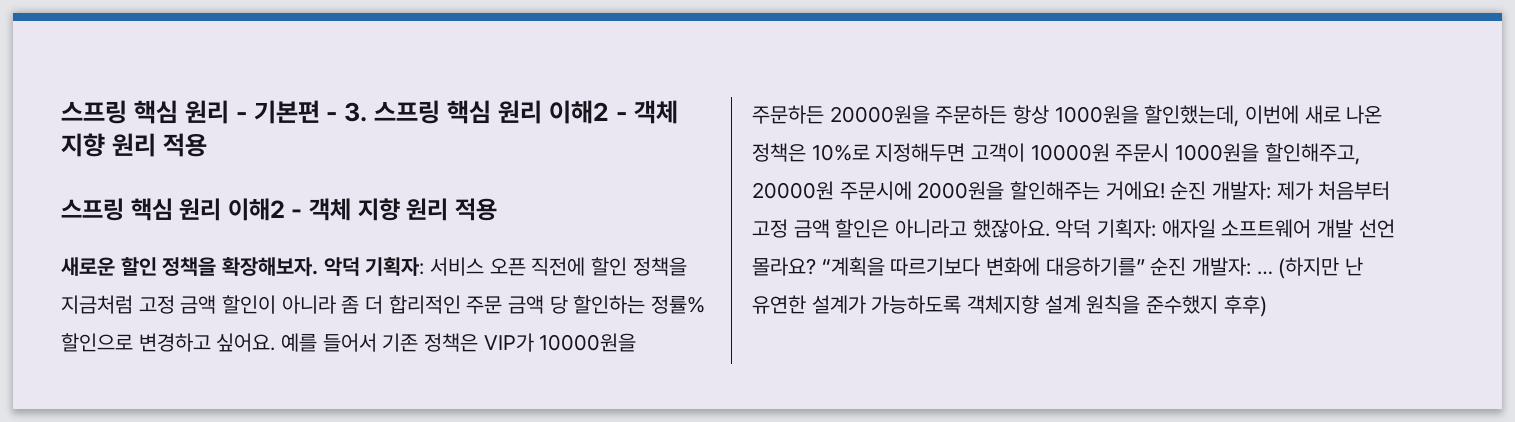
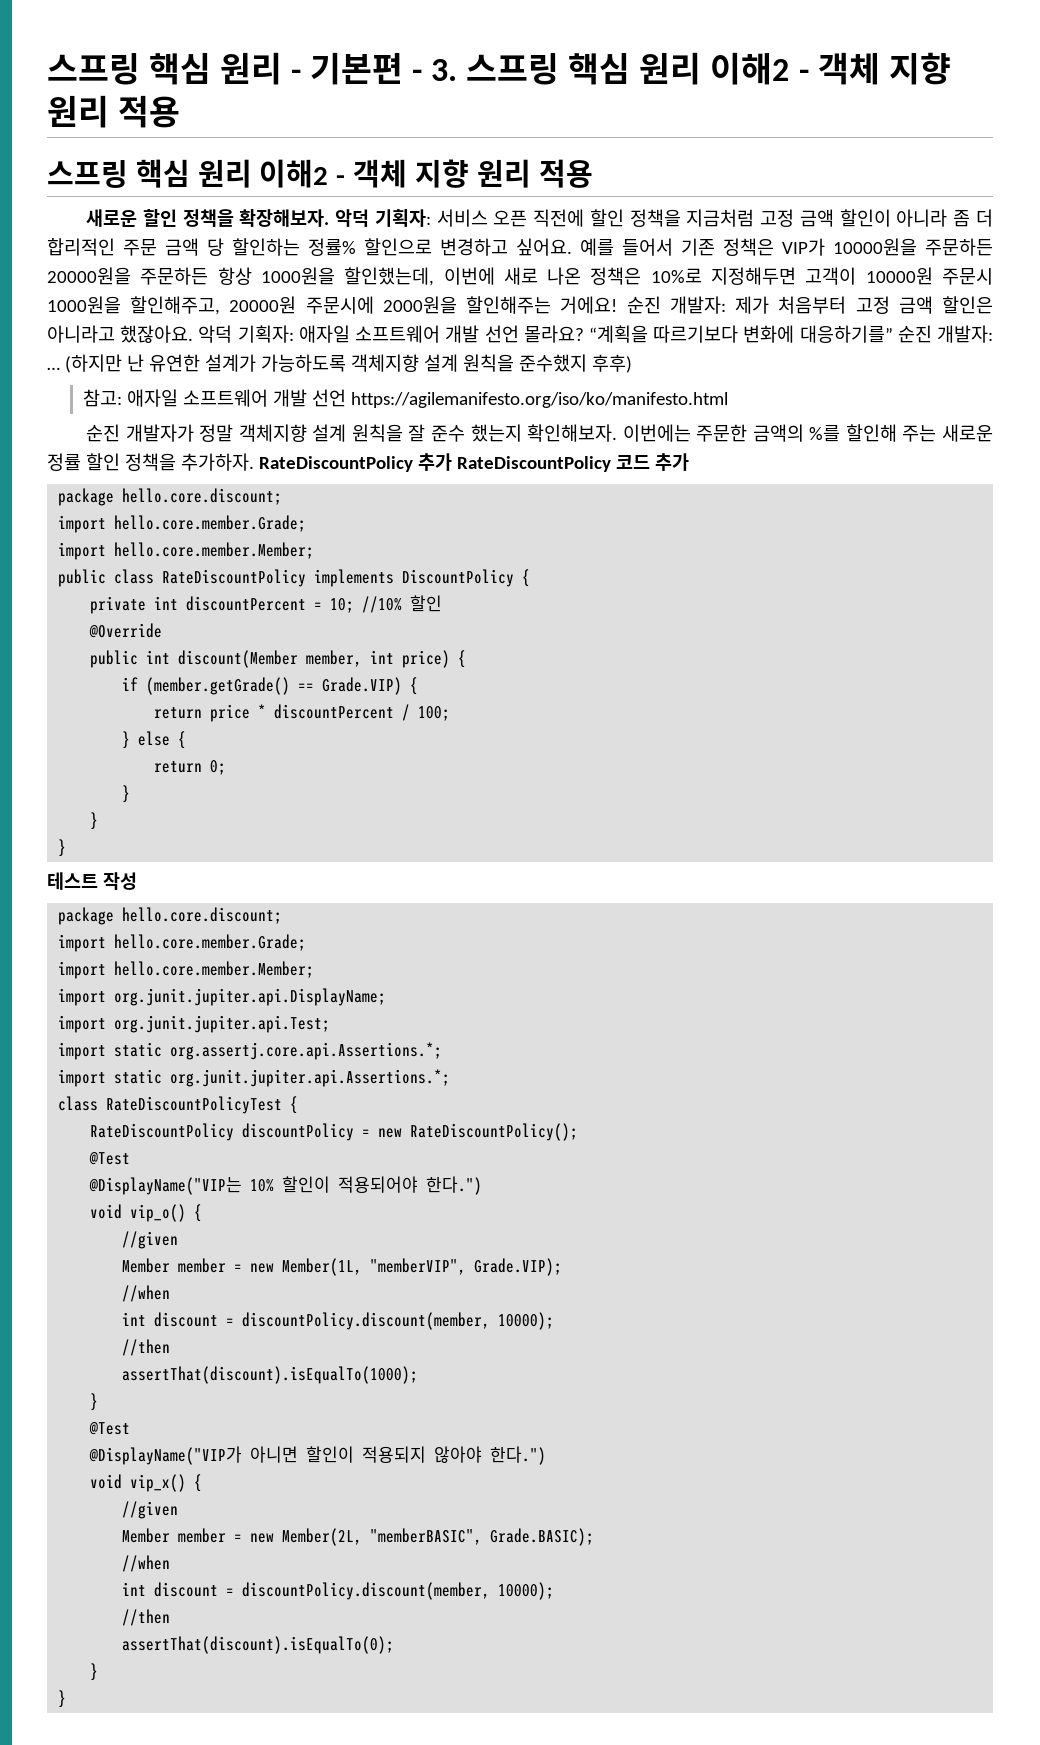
(1267, 306) none -> [82,389,728,408] [86,424,993,442] [47,453,689,472] [58,488,283,506] [58,515,307,533] [58,542,315,560] [58,569,531,587] [90,595,443,614] [89,623,163,638] [90,650,467,668] [122,677,419,695] [154,704,451,722] [122,731,187,749] [154,760,227,775] [122,785,131,803] [90,812,99,830] [58,839,67,857] [47,872,137,890] [58,907,283,925] [58,934,307,952] [58,961,315,979] [58,988,387,1006] [58,1015,331,1033] [58,1042,443,1060] [58,1069,451,1087] [58,1096,299,1114] [90,1123,579,1141] [89,1152,131,1165] [89,1176,483,1195] [90,1204,203,1222] [122,1231,179,1249] [122,1258,563,1276] [122,1285,171,1302] [122,1312,555,1330] [122,1339,171,1356] [122,1366,419,1384] [90,1393,99,1411] [89,1422,131,1435] [89,1446,547,1465] [90,1474,203,1492] [122,1501,179,1519] [122,1528,595,1546] [122,1555,171,1572] [122,1582,555,1600] [122,1609,171,1626] [122,1636,395,1654] [90,1663,99,1681] [58,1690,67,1708] // 참고: 애자일 소프트웨어 개발 선언 https://agilemanifesto.org/iso/ko/manifesto.html // 순진 개발자가 정말 객체지향 설계 원칙을 잘 준수 했는지 확인해보자. 이번에는 주문한 금액의 %를 할인해 주는 새로운 정률 할인 정책을 추가하자. RateDiscountPolicy 추가 RateDiscountPolicy 코드 추가 // package hello.core.discount; // import hello.core.member.Grade; // import hello.core.member.Member; // public class RateDiscountPolicy implements DiscountPolicy { // private int discountPercent = 10; //10% 할인 // @Override // public int discount(Member member, int price) { // if (member.getGrade() == Grade.VIP) { // return price * discountPercent / 100; // } else { // return 0; // } // } // } // 테스트 작성 // package hello.core.discount; // import hello.core.member.Grade; // import hello.core.member.Member; // import org.junit.jupiter.api.DisplayName; // import org.junit.jupiter.api.Test; // import static org.assertj.core.api.Assertions.*; // import static org.junit.jupiter.api.Assertions.*; // class RateDiscountPolicyTest { // RateDiscountPolicy discountPolicy = new RateDiscountPolicy(); // @Test // @DisplayName("VIP는 10% 할인이 적용되어야 한다.") // void vip_o() { // //given // Member member = new Member(1L, "memberVIP", Grade.VIP); // //when // int discount = discountPolicy.discount(member, 10000); // //then // assertThat(discount).isEqualTo(1000); // } // @Test // @DisplayName("VIP가 아니면 할인이 적용되지 않아야 한다.") // void vip_x() { // //given // Member member = new Member(2L, "memberBASIC", Grade.BASIC); // //when // int discount = discountPolicy.discount(member, 10000); // //then // assertThat(discount).isEqualTo(0); // } // }

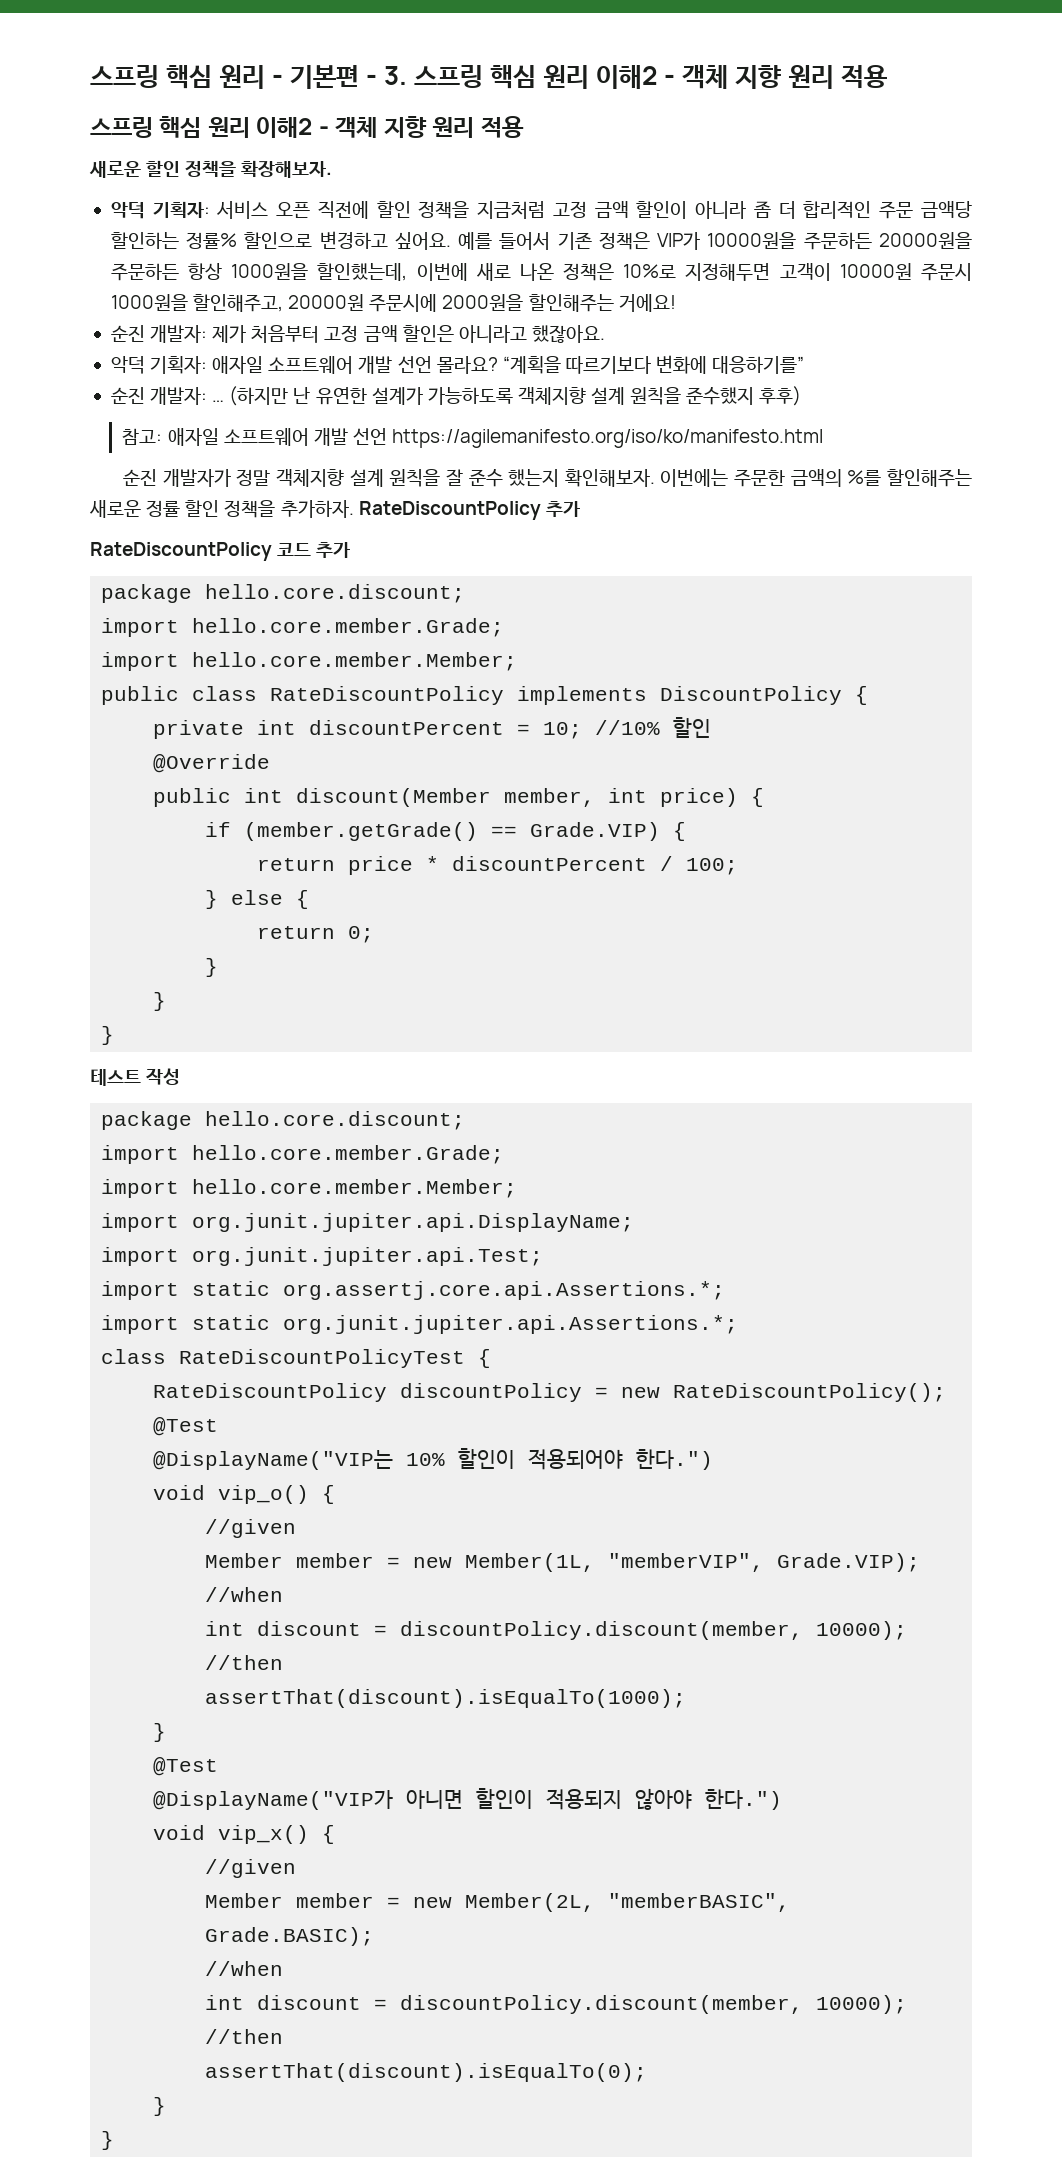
(330, 218) none -> (333, 169) //
[165,238,224,256] 금액 당 -> [921,201,973,218] 금액당
(618, 305) none -> (676, 303) //
(194, 334) none -> (605, 334) //
(893, 334) none -> (805, 365) //
[845,424,937,442] 할인해 주는 -> [887,469,973,487] 할인해주는
(452, 462) none -> (580, 509) //

